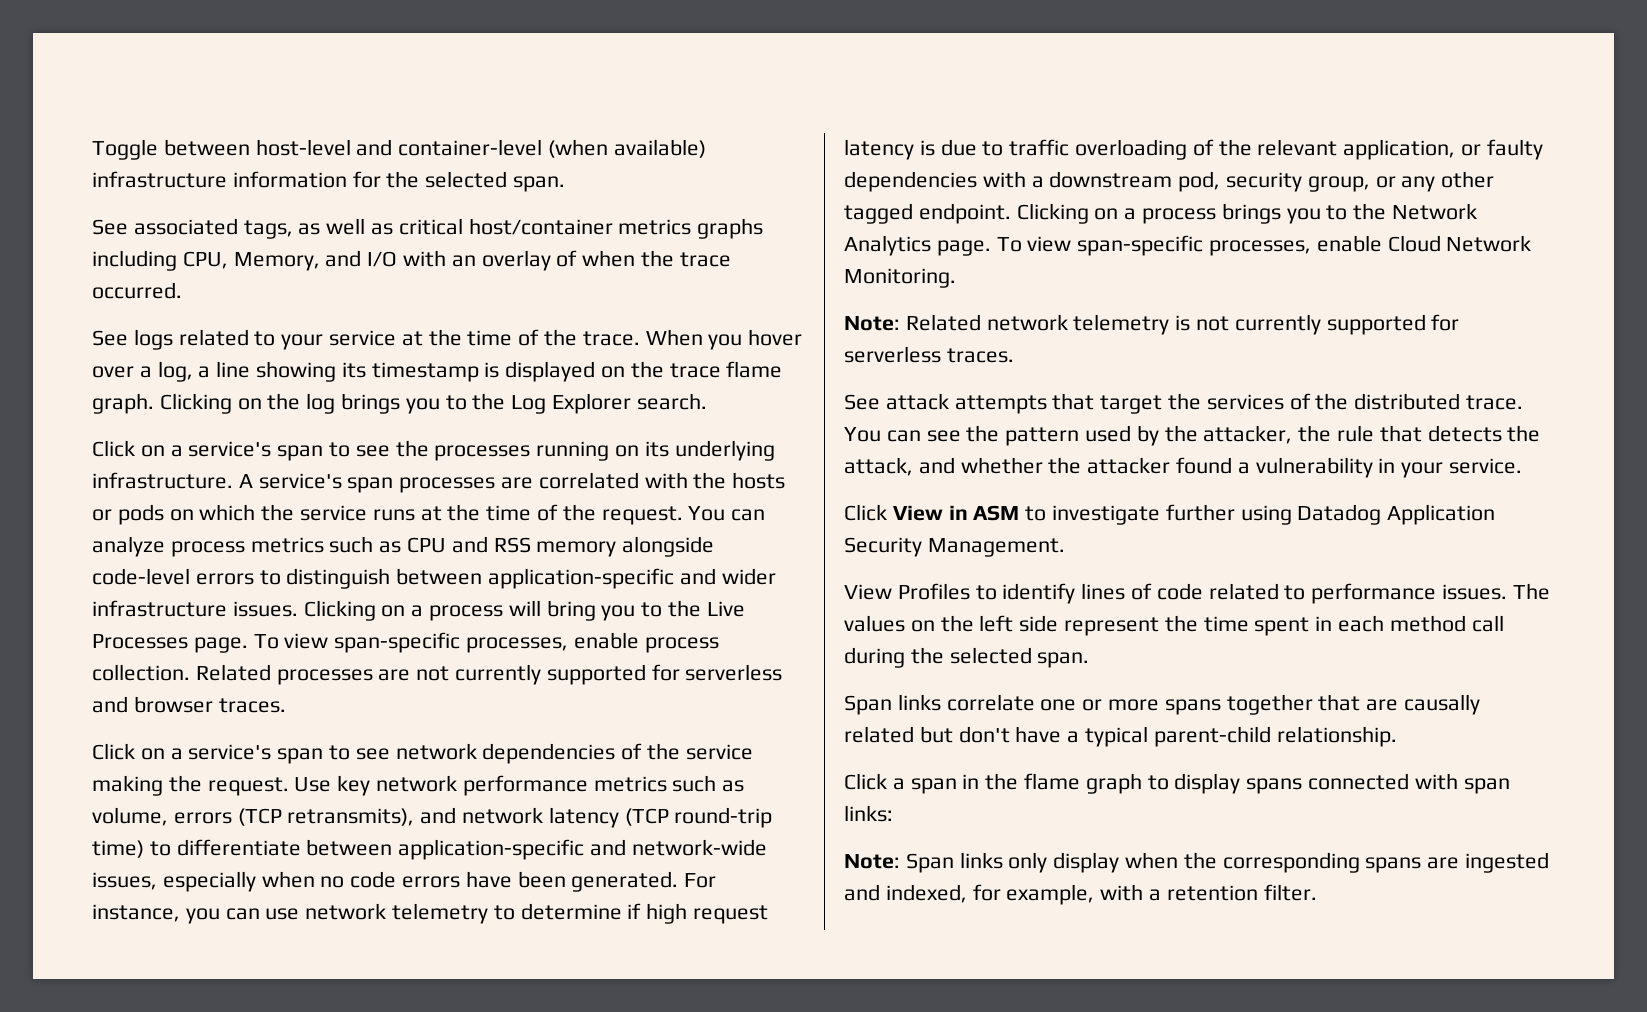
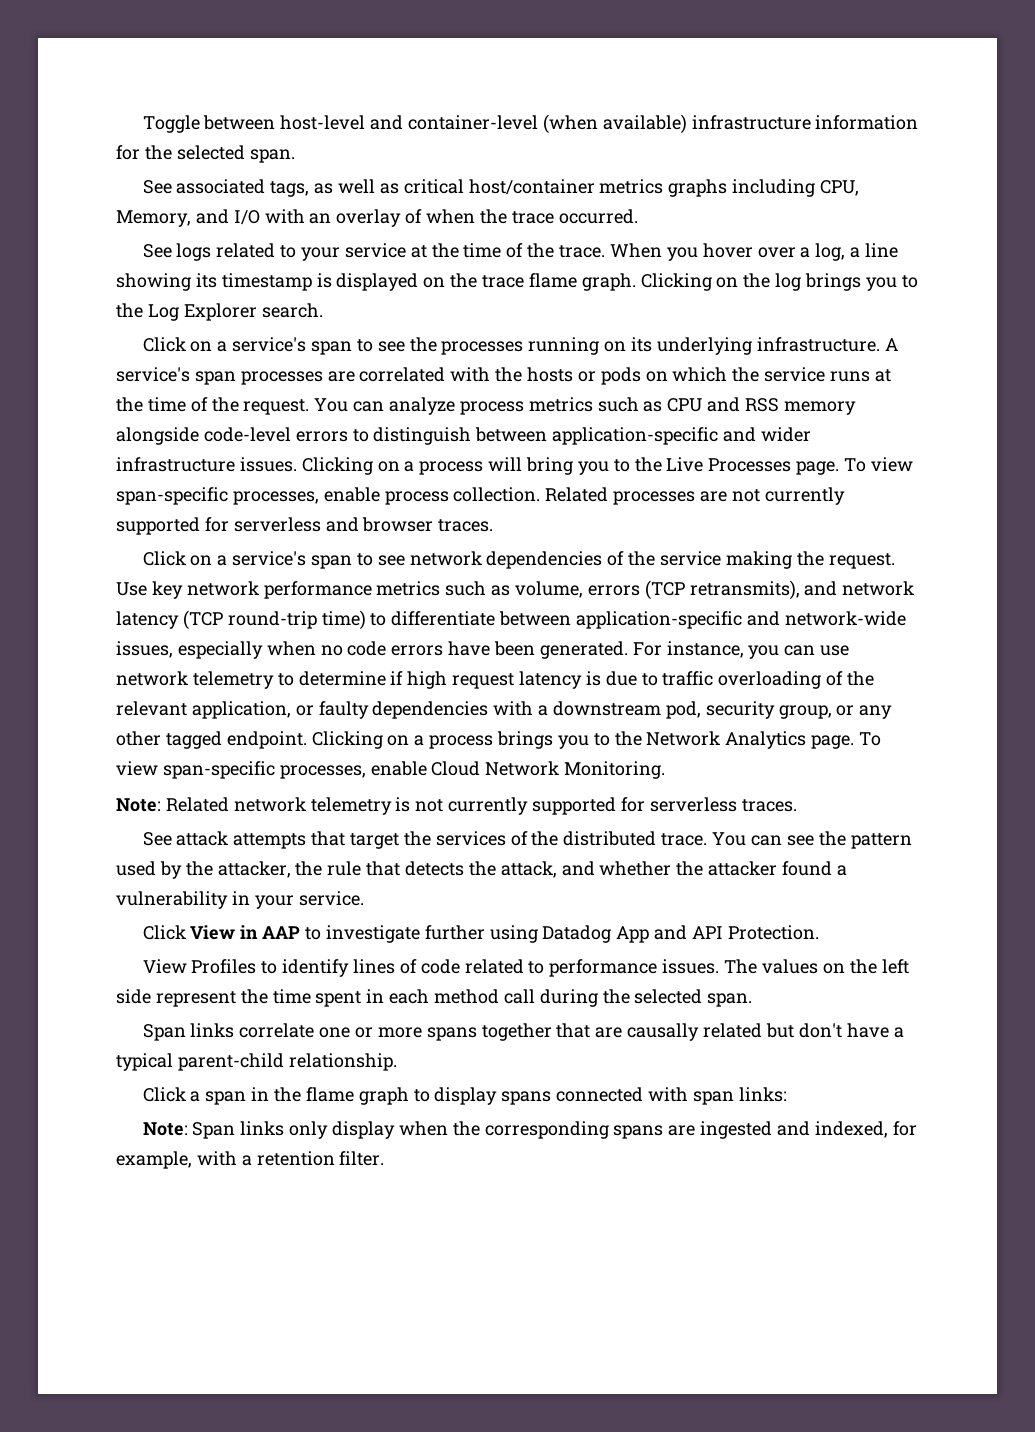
[973,505,1020,521] ASM -> [262,926,301,939] AAP
[1387,504,1496,525] [844,537,1065,557] Application Security Management. -> [616,925,819,943] App and API Protection.

